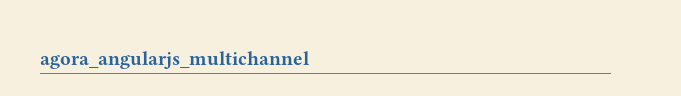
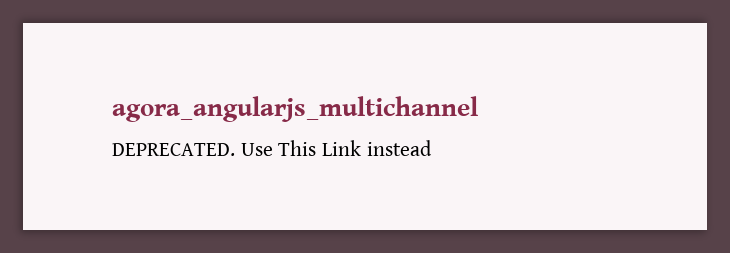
(310, 60) none -> [112,140,432,156] // DEPRECATED. Use This Link instead

